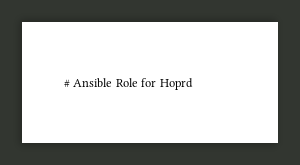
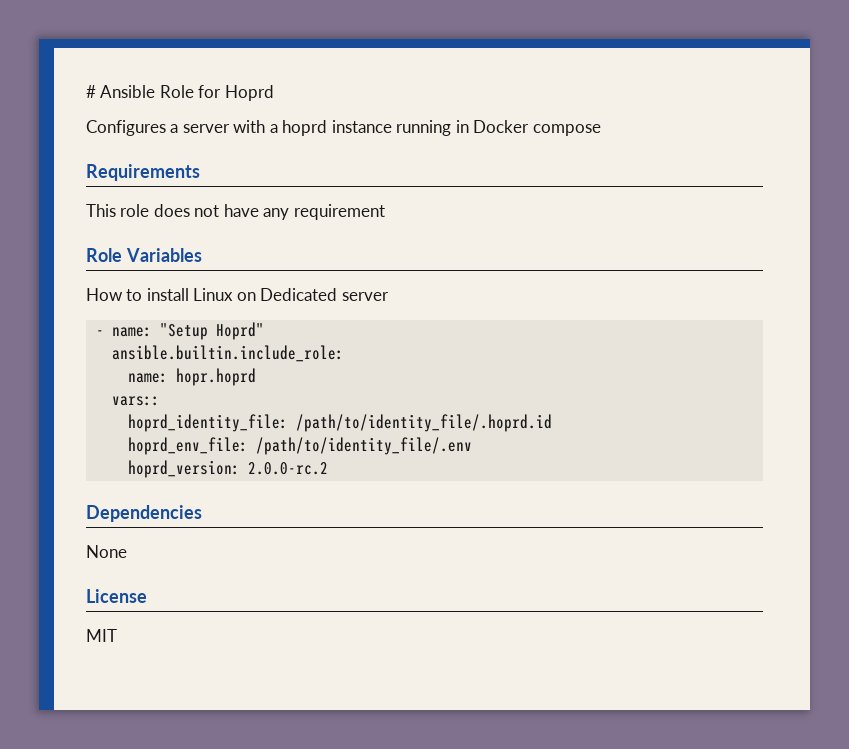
(193, 84) none -> [86,120,601,136] [86,164,200,181] [86,204,385,220] [86,248,202,262] [86,288,389,301] [95,322,264,340] [111,345,344,362] [127,368,256,386] [111,396,160,406] [127,414,552,432] [127,437,472,455] [127,460,328,478] [86,505,202,522] [86,545,127,558] [86,589,147,603] [86,629,117,642] // Configures a server with a hoprd instance running in Docker compose // Requirements // This role does not have any requirement // Role Variables // How to install Linux on Dedicated server // - name: "Setup Hoprd" // ansible.builtin.include_role: // name: hopr.hoprd // vars:: // hoprd_identity_file: /path/to/identity_file/.hoprd.id // hoprd_env_file: /path/to/identity_file/.env // hoprd_version: 2.0.0-rc.2 // Dependencies // None // License // MIT

